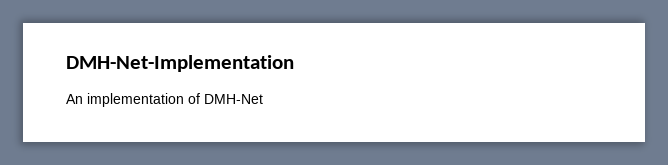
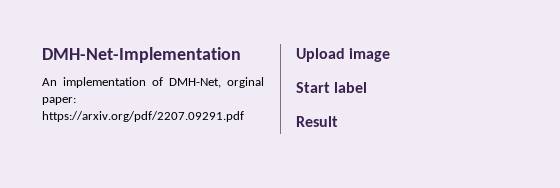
[204,94,263,104] DMH-Net -> [169,77,264,88] [42,97,76,105] [42,111,244,122] [296,48,391,62] [296,82,368,93] [296,116,338,127] DMH-Net, orginal paper: https://arxiv.org/pdf/2207.09291.pdf // Upload image // Start label // Result

